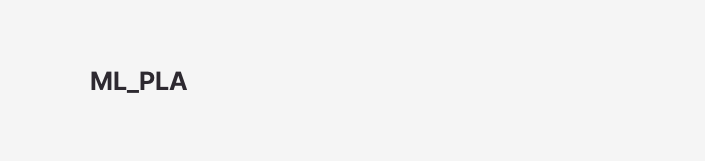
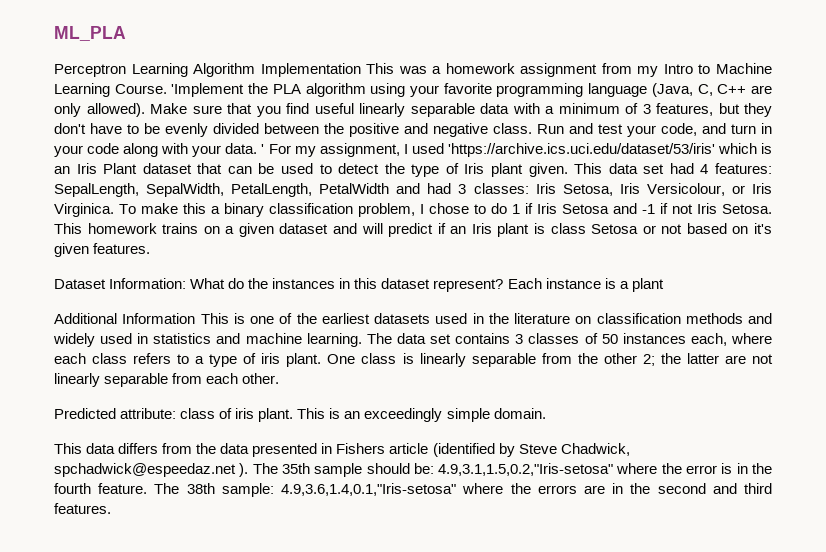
(188, 82) none -> [54,63,773,77] [54,83,772,97] [54,103,772,117] [54,123,772,137] [54,143,772,157] [54,163,772,177] [54,183,773,197] [54,203,772,217] [54,223,772,237] [54,243,151,257] [54,278,664,292] [54,313,772,324] [53,333,773,347] [54,353,773,367] [54,373,280,387] [54,408,546,422] [54,443,630,457] [54,463,772,477] [54,483,772,497] [54,503,111,514] // Perceptron Learning Algorithm Implementation This was a homework assignment from my Intro to Machine Learning Course. 'Implement the PLA algorithm using your favorite programming language (Java, C, C++ are only allowed). Make sure that you find useful linearly separable data with a minimum of 3 features, but they don't have to be evenly divided between the positive and negative class. Run and test your code, and turn in your code along with your data. ' For my assignment, I used 'https://archive.ics.uci.edu/dataset/53/iris' which is an Iris Plant dataset that can be used to detect the type of Iris plant given. This data set had 4 features: SepalLength, SepalWidth, PetalLength, PetalWidth and had 3 classes: Iris Setosa, Iris Versicolour, or Iris Virginica. To make this a binary classification problem, I chose to do 1 if Iris Setosa and -1 if not Iris Setosa. This homework trains on a given dataset and will predict if an Iris plant is class Setosa or not based on it's given features. // Dataset Information: What do the instances in this dataset represent? Each instance is a plant // Additional Information This is one of the earliest datasets used in the literature on classification methods and widely used in statistics and machine learning. The data set contains 3 classes of 50 instances each, where each class refers to a type of iris plant. One class is linearly separable from the other 2; the latter are not linearly separable from each other. // Predicted attribute: class of iris plant. This is an exceedingly simple domain. // This data differs from the data presented in Fishers article (identified by Steve Chadwick, spchadwick@espeedaz.net ). The 35th sample should be: 4.9,3.1,1.5,0.2,"Iris-setosa" where the error is in the fourth feature. The 38th sample: 4.9,3.6,1.4,0.1,"Iris-setosa" where the errors are in the second and third features.

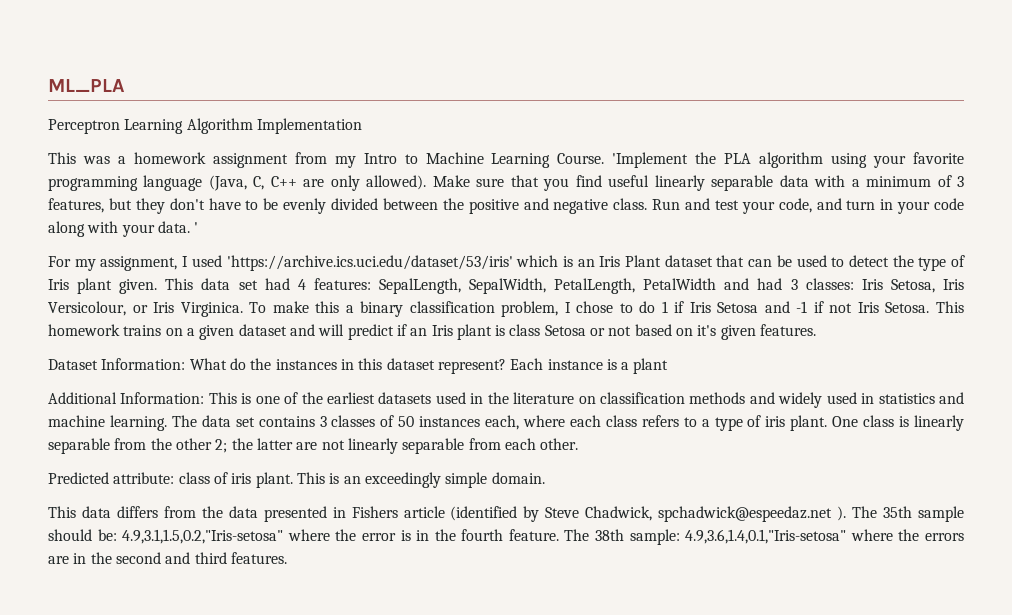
(361, 70) none -> (362, 126) //
(265, 149) none -> (199, 227) //
[122,313,196,324] Information -> [120,392,205,404] Information:

